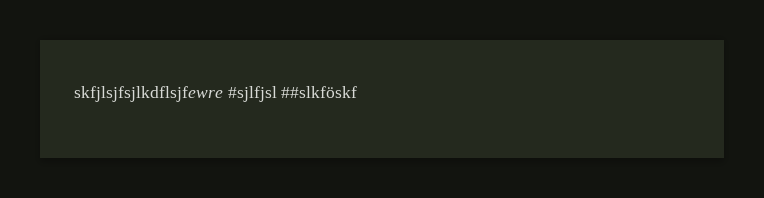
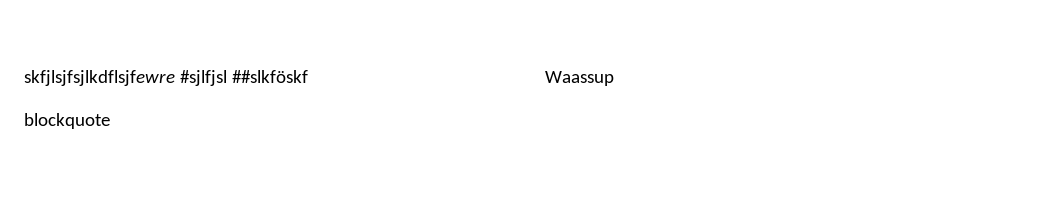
(358, 92) none -> [24,113,110,129] [545,71,614,86] // blockquote // Waassup

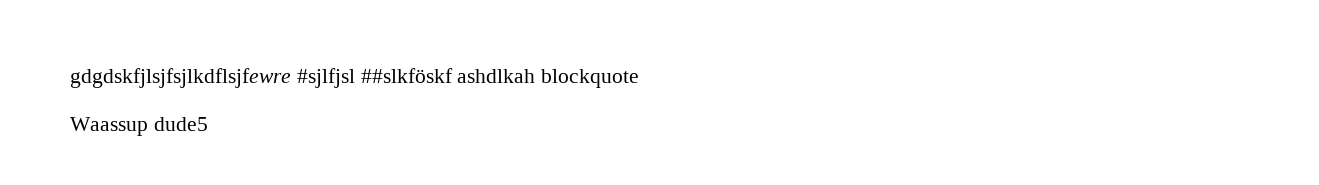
[24,70,175,86] skfjlsjfsjlkdflsjfewre -> [70,68,291,88] gdgdskfjlsjfsjlkdflsjfewre
(308, 76) // -> [457,69,536,83] ashdlkah
(614, 78) none -> [153,117,208,131] dude5

